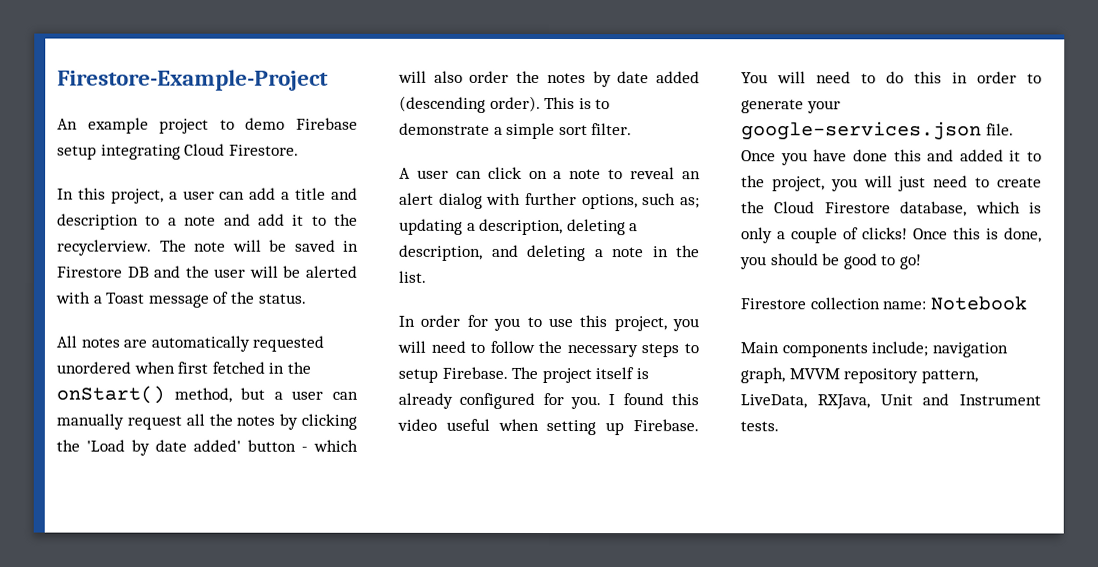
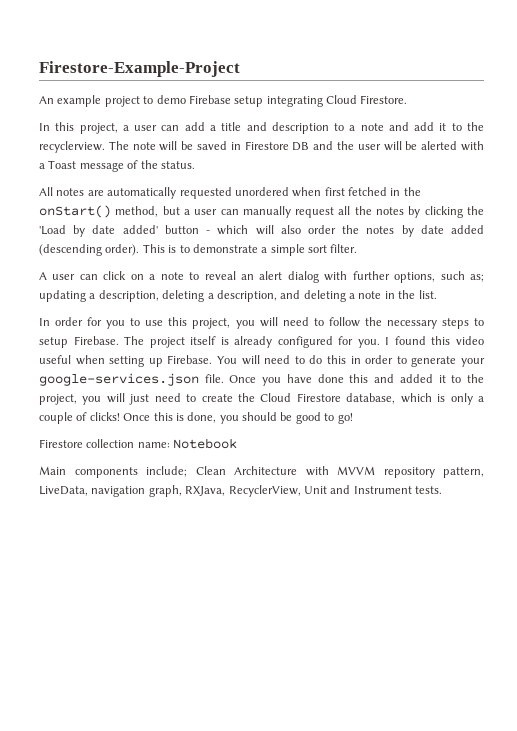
[931,342,1008,358] [740,367,785,384] navigation graph, -> [195,466,329,476] Clean Architecture with
[816,394,870,410] RXJava, -> [91,485,301,497] navigation graph, RXJava, RecyclerView,

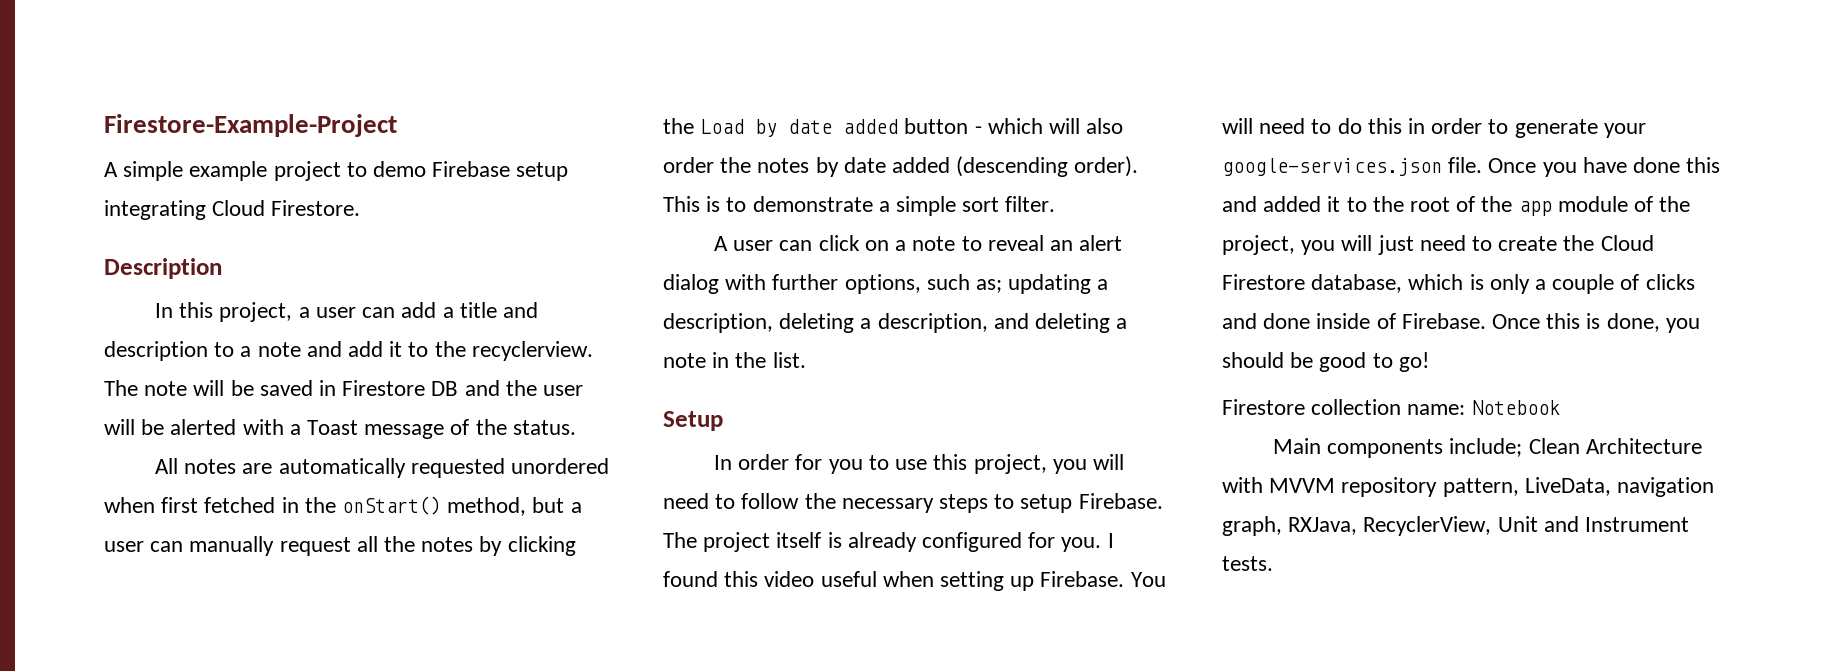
[39,96,54,104] An -> [104,161,184,181] A simple
(408, 99) none -> [104,258,222,279] // Description
[39,225,158,237] 'Load by date added' -> [700,119,899,137] Load by date added
(437, 294) none -> [663,411,723,431] // Setup
(485, 378) none -> [1410,196,1691,216] root of the app module of the
[89,412,120,421] clicks! -> [1645,274,1695,290] [1222,313,1486,329] clicks and done inside of Firebase.

